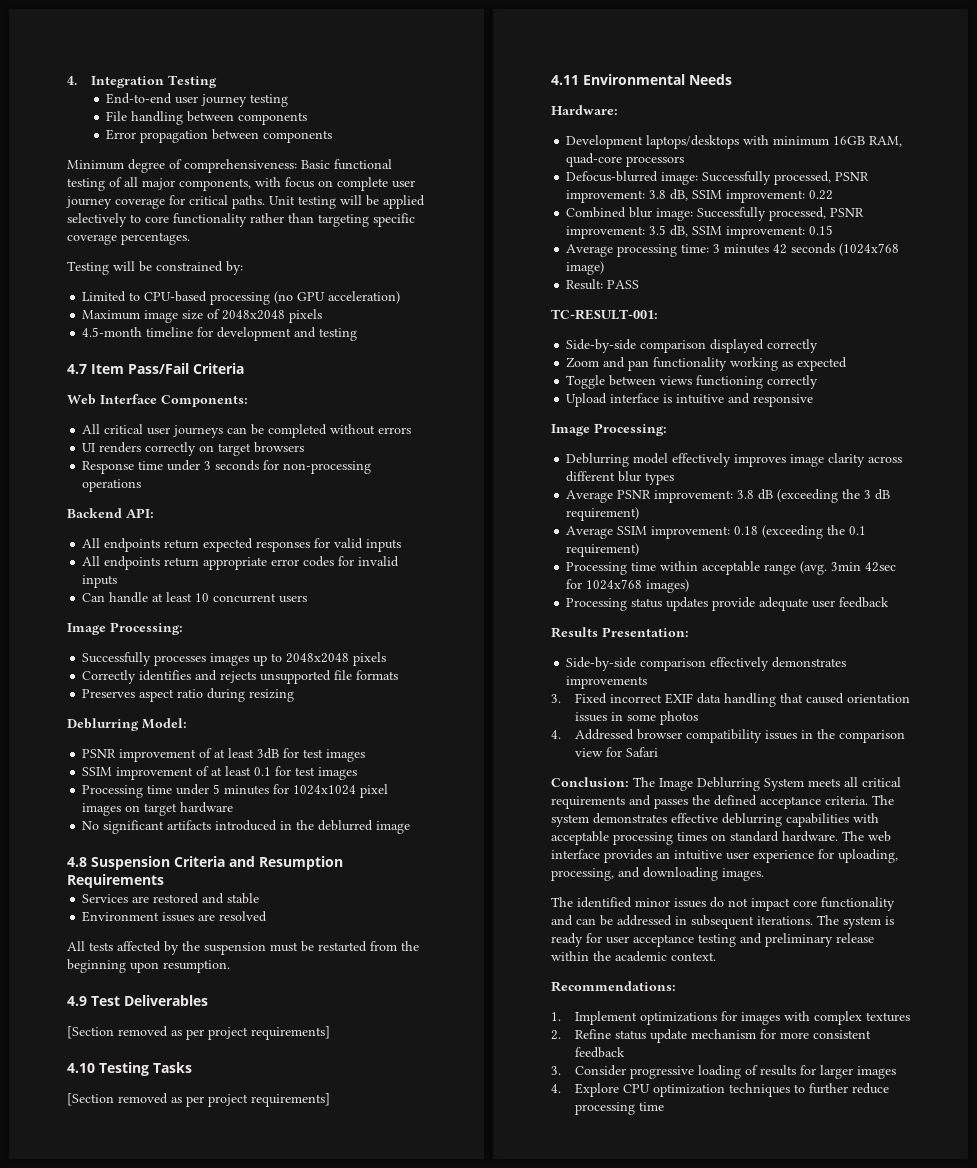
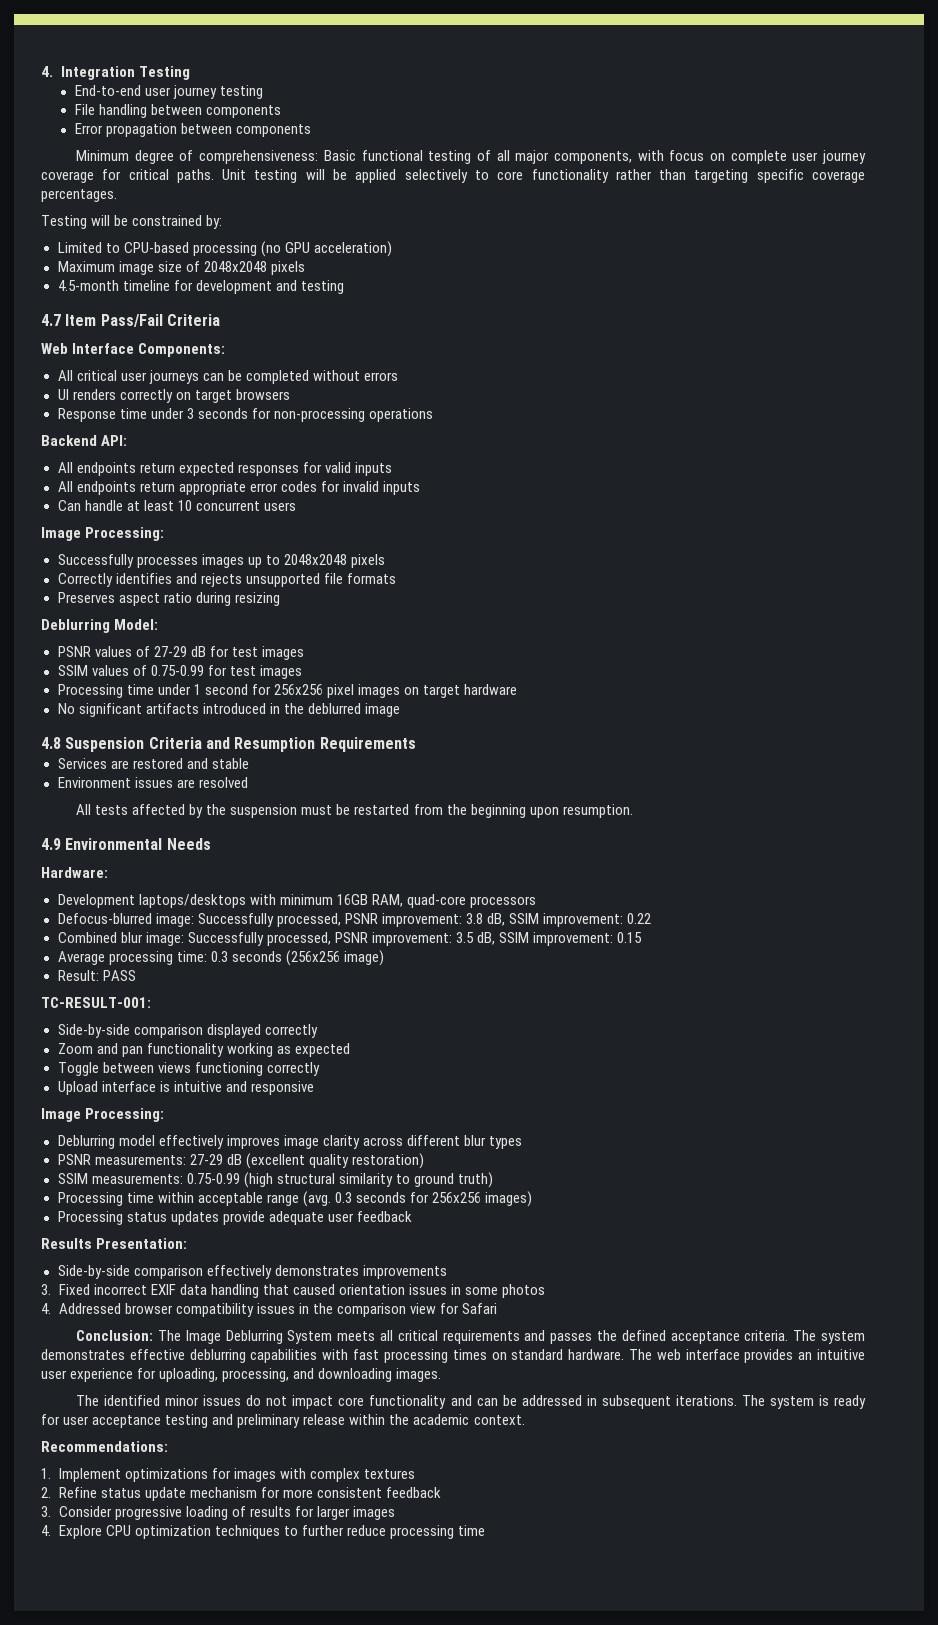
[119,748,280,762] improvement of at least 3dB -> [94,646,206,657] values of 27-29 dB
[116,766,272,780] improvement of at least 0.1 -> [91,665,204,676] values of 0.75-0.99
[213,784,357,795] 5 minutes for 1024x1024 -> [193,684,323,695] 1 second for 256x256
[91,995,208,1006] [67,1026,330,1040] [67,1062,192,1076] [67,1093,330,1107] [551,75,579,85] Test Deliverables // [Section removed as per project requirements] // 4.10 Testing Tasks // [Section removed as per project requirements] // 4.11 -> (61, 844) none
[713,243,900,256] 3 minutes 42 seconds (1024x768 -> [210,950,340,966] 0.3 seconds (256x256
[566,489,891,503] [566,507,640,521] [566,525,867,539] [566,543,640,557] Average PSNR improvement: 3.8 dB (exceeding the 3 dB requirement) // Average SSIM improvement: 0.18 (exceeding the 0.1 requirement) -> [57,1153,424,1169] [57,1172,493,1188] PSNR measurements: 27-29 dB (excellent quality restoration) // SSIM measurements: 0.75-0.99 (high structural similarity to ground truth)
[831,562,897,572] [566,579,643,590] 3min 42sec for 1024x768 -> [334,1192,481,1203] 0.3 seconds for 256x256
[551,831,609,845] acceptable -> [353,1349,380,1360] fast

